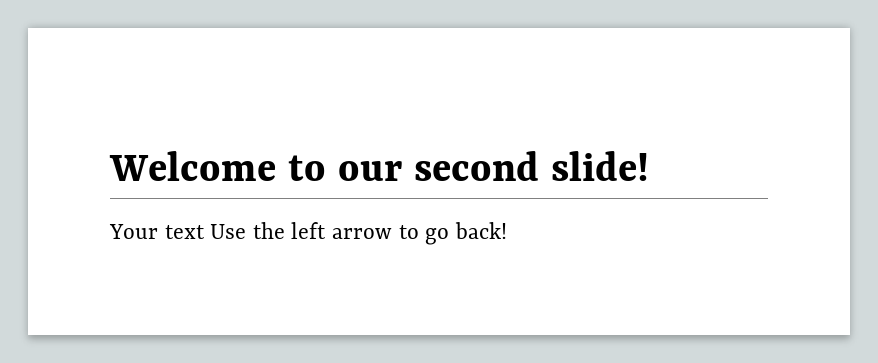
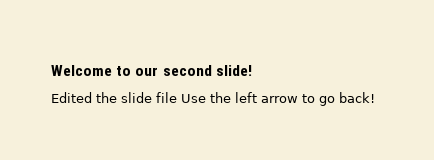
[109,224,205,239] Your text -> [51,92,177,103] Edited the slide file

